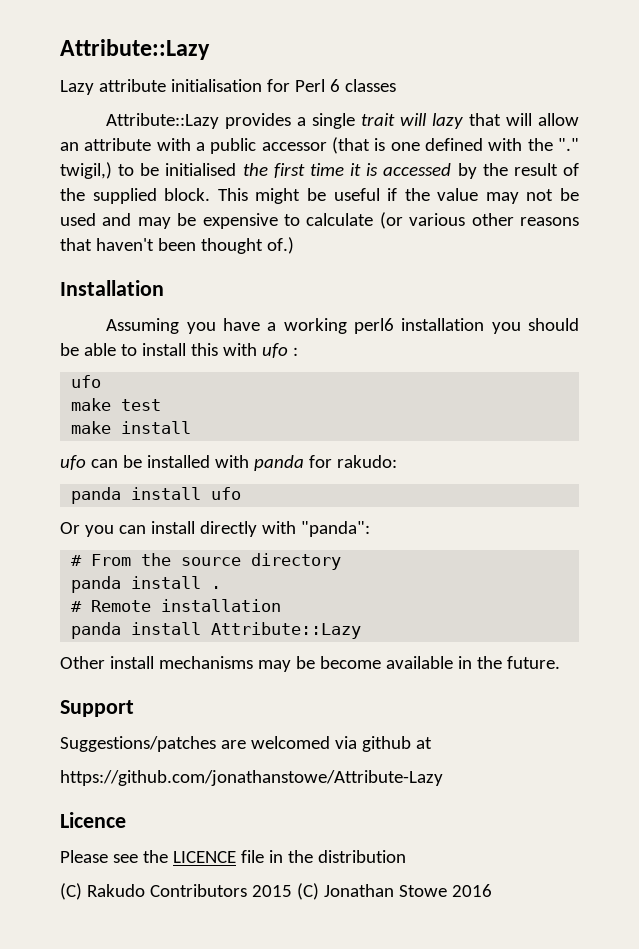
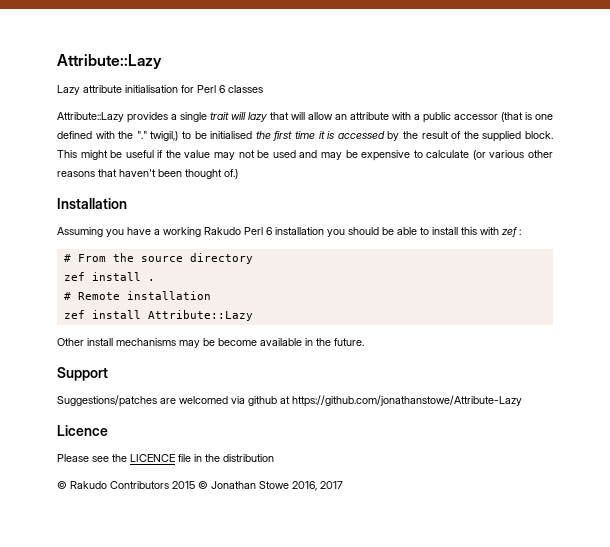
[353,318,394,334] perl6 -> [204,227,272,235] Rakudo Perl 6
[261,343,288,358] ufo -> [502,227,517,237] zef
[71,375,102,388] [71,398,162,411] [71,421,192,434] [60,455,397,471] [71,487,242,504] [60,521,370,537] // ufo // make test // make install // ufo can be installed with panda for rakudo: // panda install ufo // Or you can install directly with "panda": -> (521, 232) none
[71,576,122,593] panda -> [63,272,85,281] zef
[71,622,122,639] panda -> [63,310,85,319] zef
(432, 743) // -> (290, 400) none
[60,883,82,900] (C) -> [57,481,67,489] ©
[296,883,319,900] (C) -> [198,481,208,489] ©
[451,884,492,897] 2016 -> [292,481,343,491] 2016, 2017

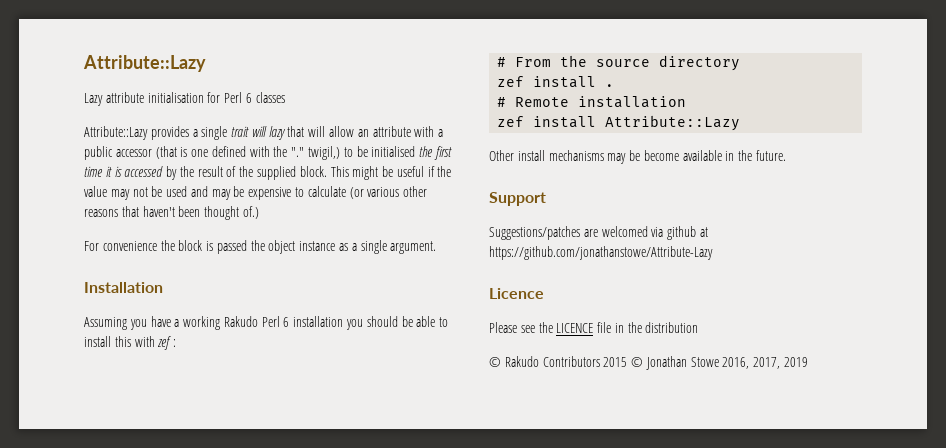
(238, 174) none -> [84,240,437,254] // For convenience the block is passed the object instance as a single argument.
[320,481,343,489] 2017 -> [753,357,809,369] 2017, 2019

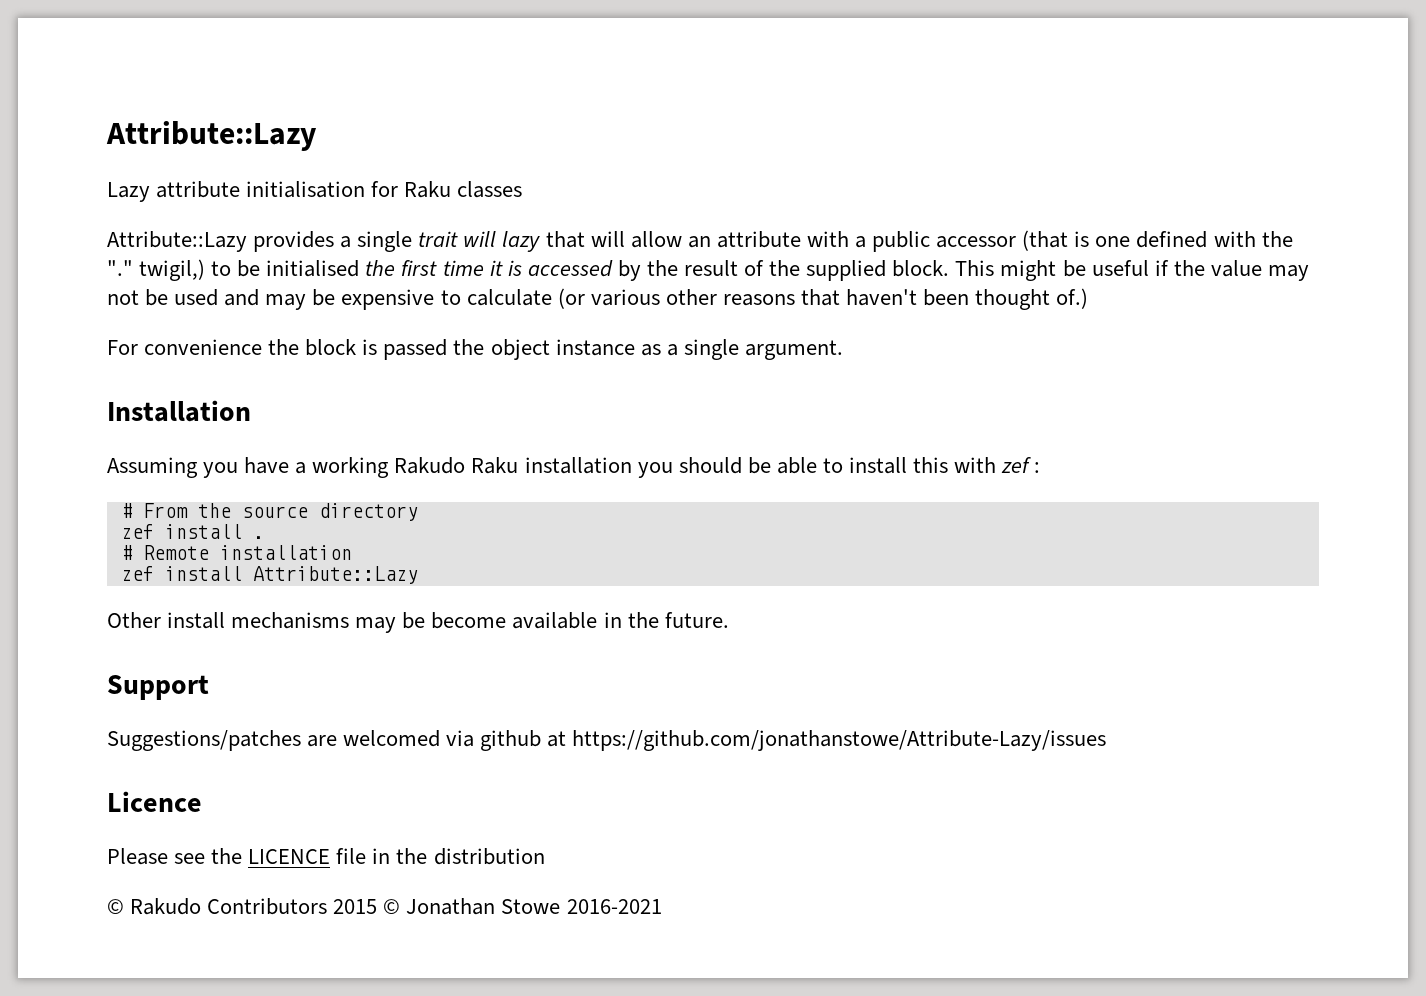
[224,92,252,103] Perl 6 -> [404,181,452,198] Raku
[261,316,290,327] Perl 6 -> [471,457,519,474] Raku
[489,246,713,260] https://github.com/jonathanstowe/Attribute-Lazy -> [572,730,1107,751] https://github.com/jonathanstowe/Attribute-Lazy/issues
[722,357,809,369] 2016, 2017, 2019 -> [566,899,662,914] 2016-2021

